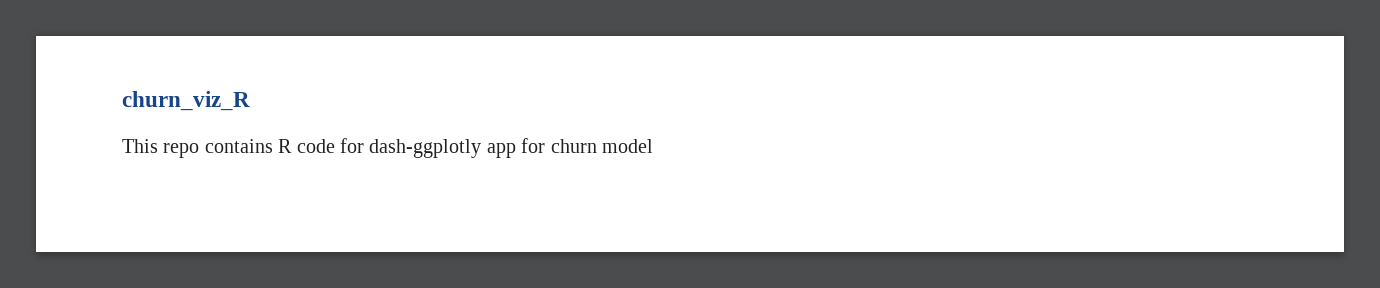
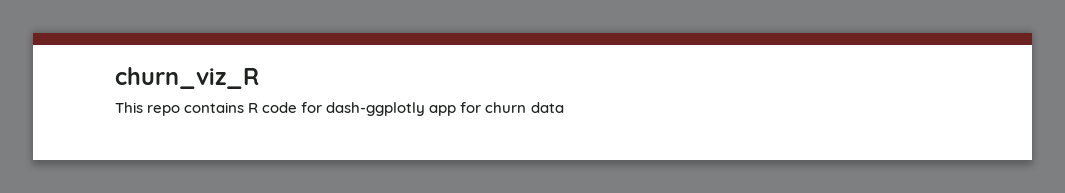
[602,139,653,153] model -> [530,102,564,113] data

